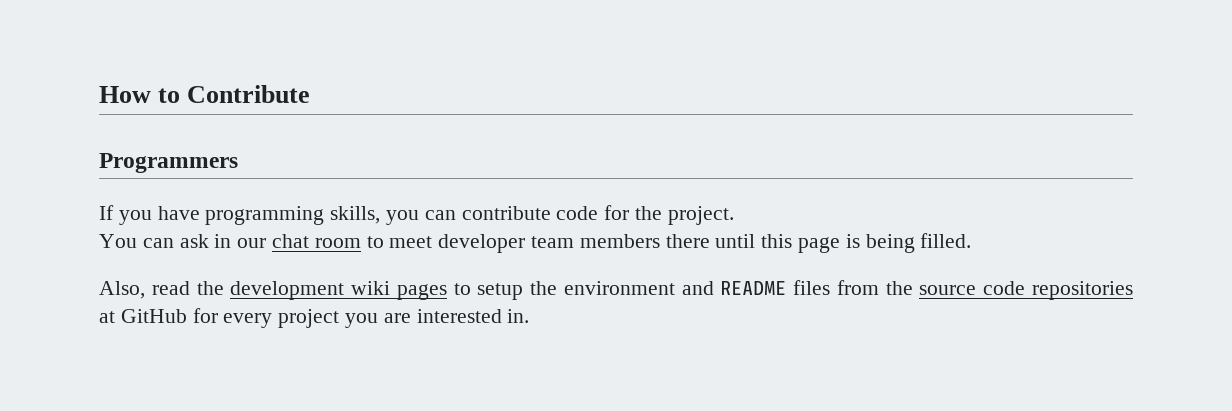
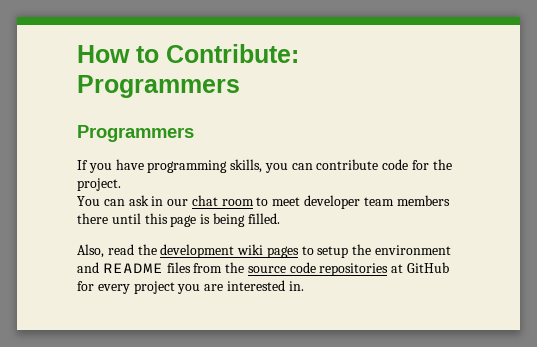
[187,85,311,103] Contribute -> [166,44,299,63] [77,75,240,98] Contribute: Programmers

